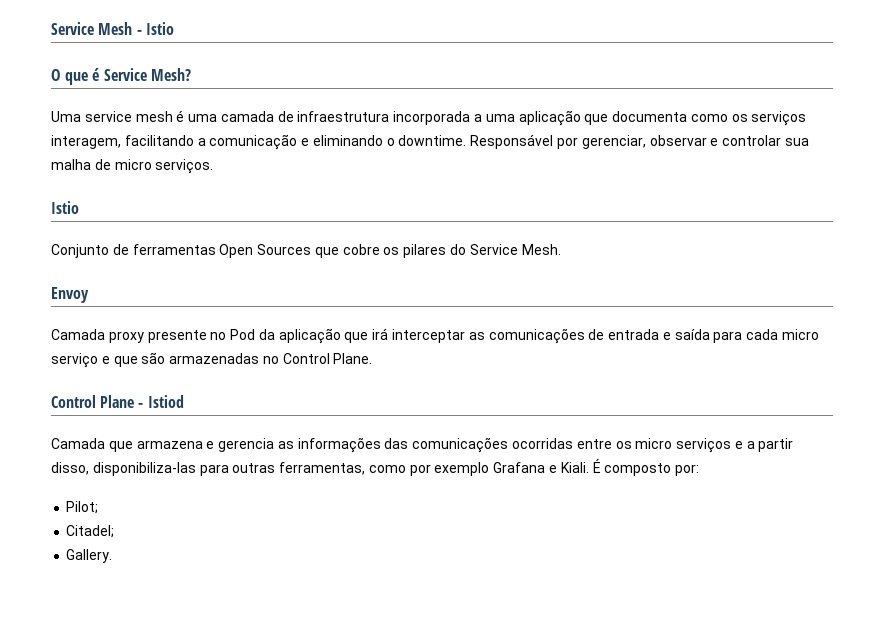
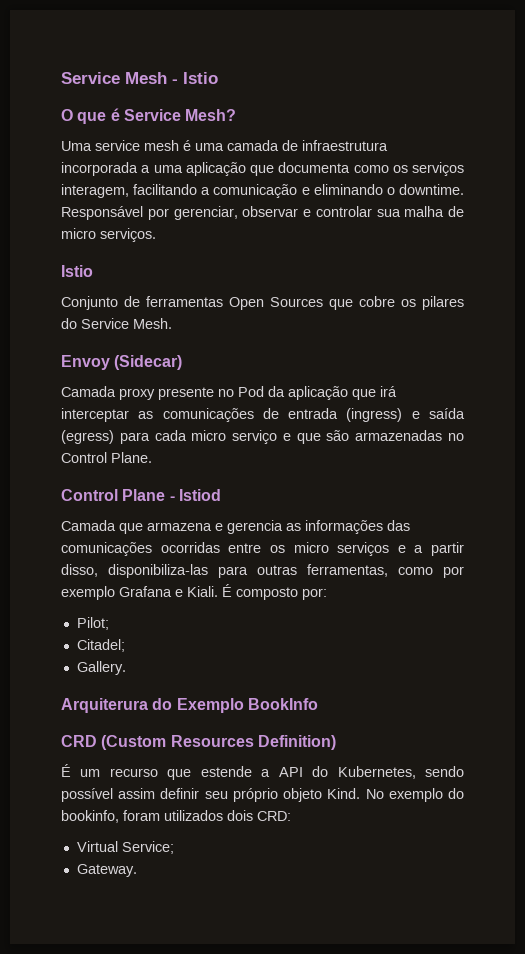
(89, 295) none -> [114,355,183,370] (Sidecar)
(660, 334) none -> [346,408,403,422] (ingress)
(710, 334) none -> [61,430,114,444] (egress)
(113, 556) none -> [61,698,318,713] [61,735,336,750] [61,764,465,780] [61,788,465,802] [61,810,291,823] [76,841,174,854] [76,864,137,877] // Arquiterura do Exemplo BookInfo // CRD (Custom Resources Definition) // É um recurso que estende a API do Kubernetes, sendo possível assim definir seu próprio objeto Kind. No exemplo do bookinfo, foram utilizados dois CRD: // Virtual Service; // Gateway.

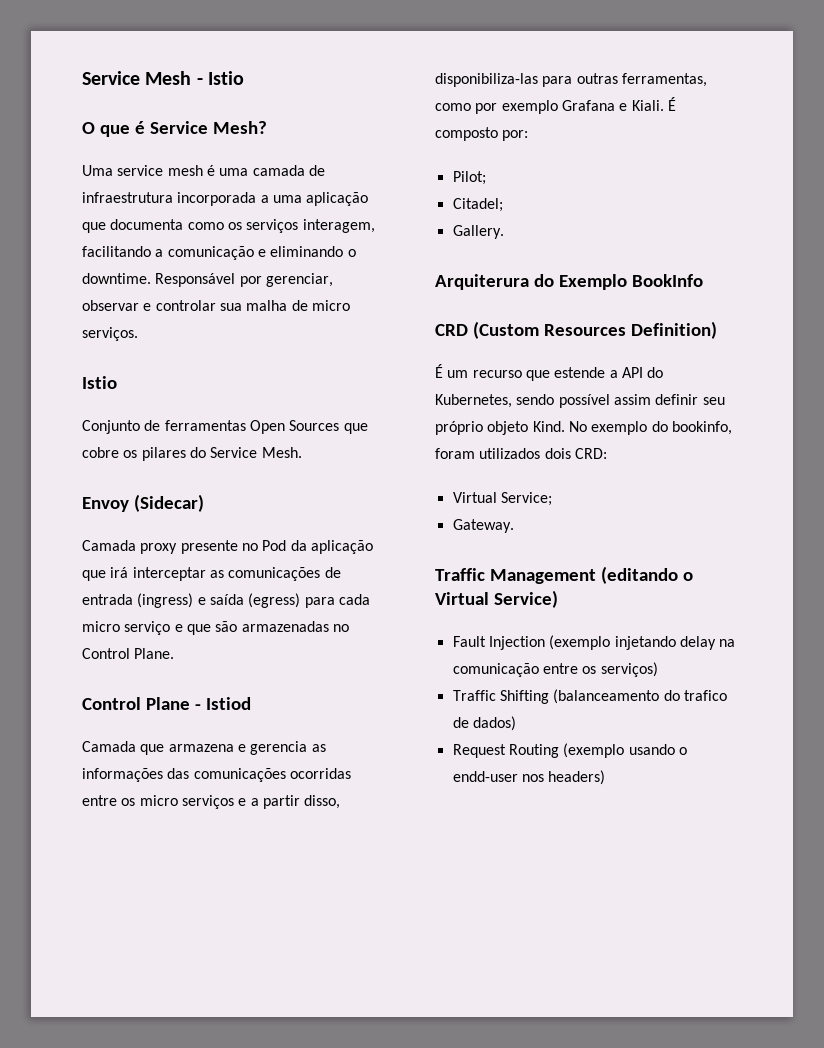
(137, 870) none -> [435,566,693,584] [435,590,558,608] [452,635,736,650] [452,662,658,677] [452,689,727,704] [452,716,516,731] [452,743,687,758] [452,770,606,785] // Traffic Management (editando o Virtual Service) // Fault Injection (exemplo injetando delay na comunicação entre os serviços) // Traffic Shifting (balanceamento do trafico de dados) // Request Routing (exemplo usando o endd-user nos headers)

